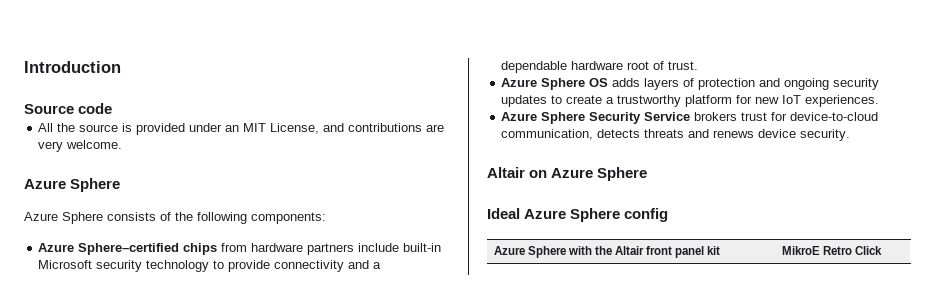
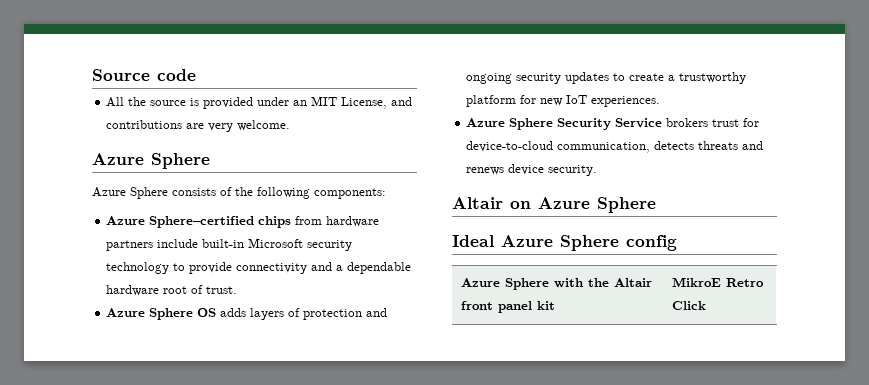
[24,61,121,73] Introduction // -> (92, 75) none

